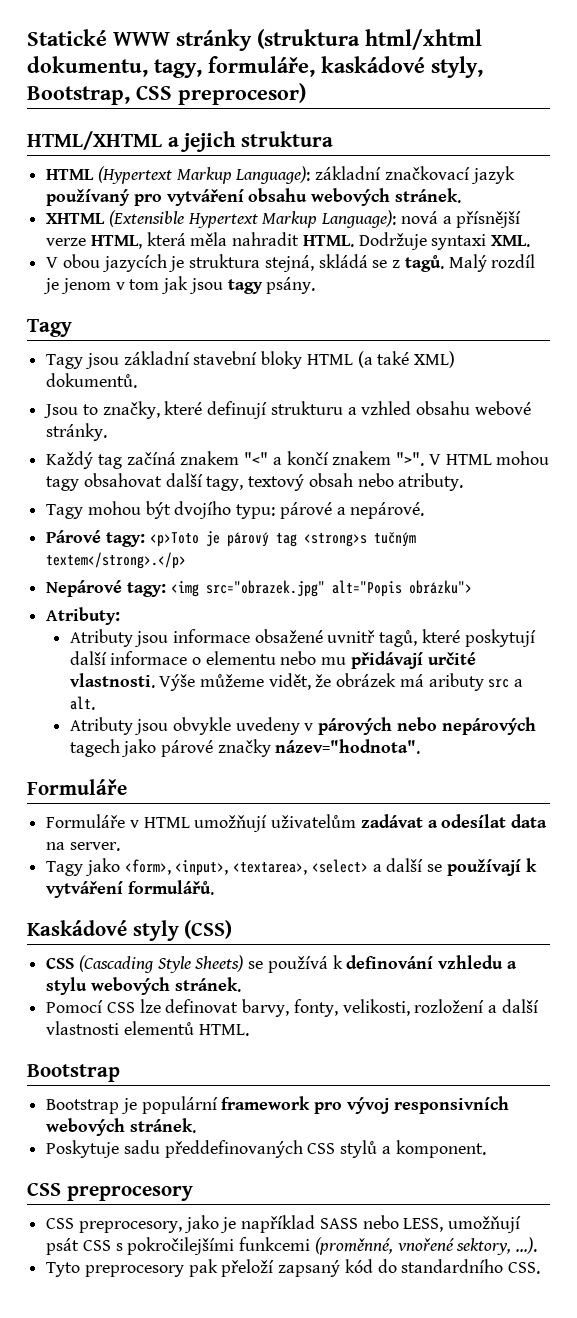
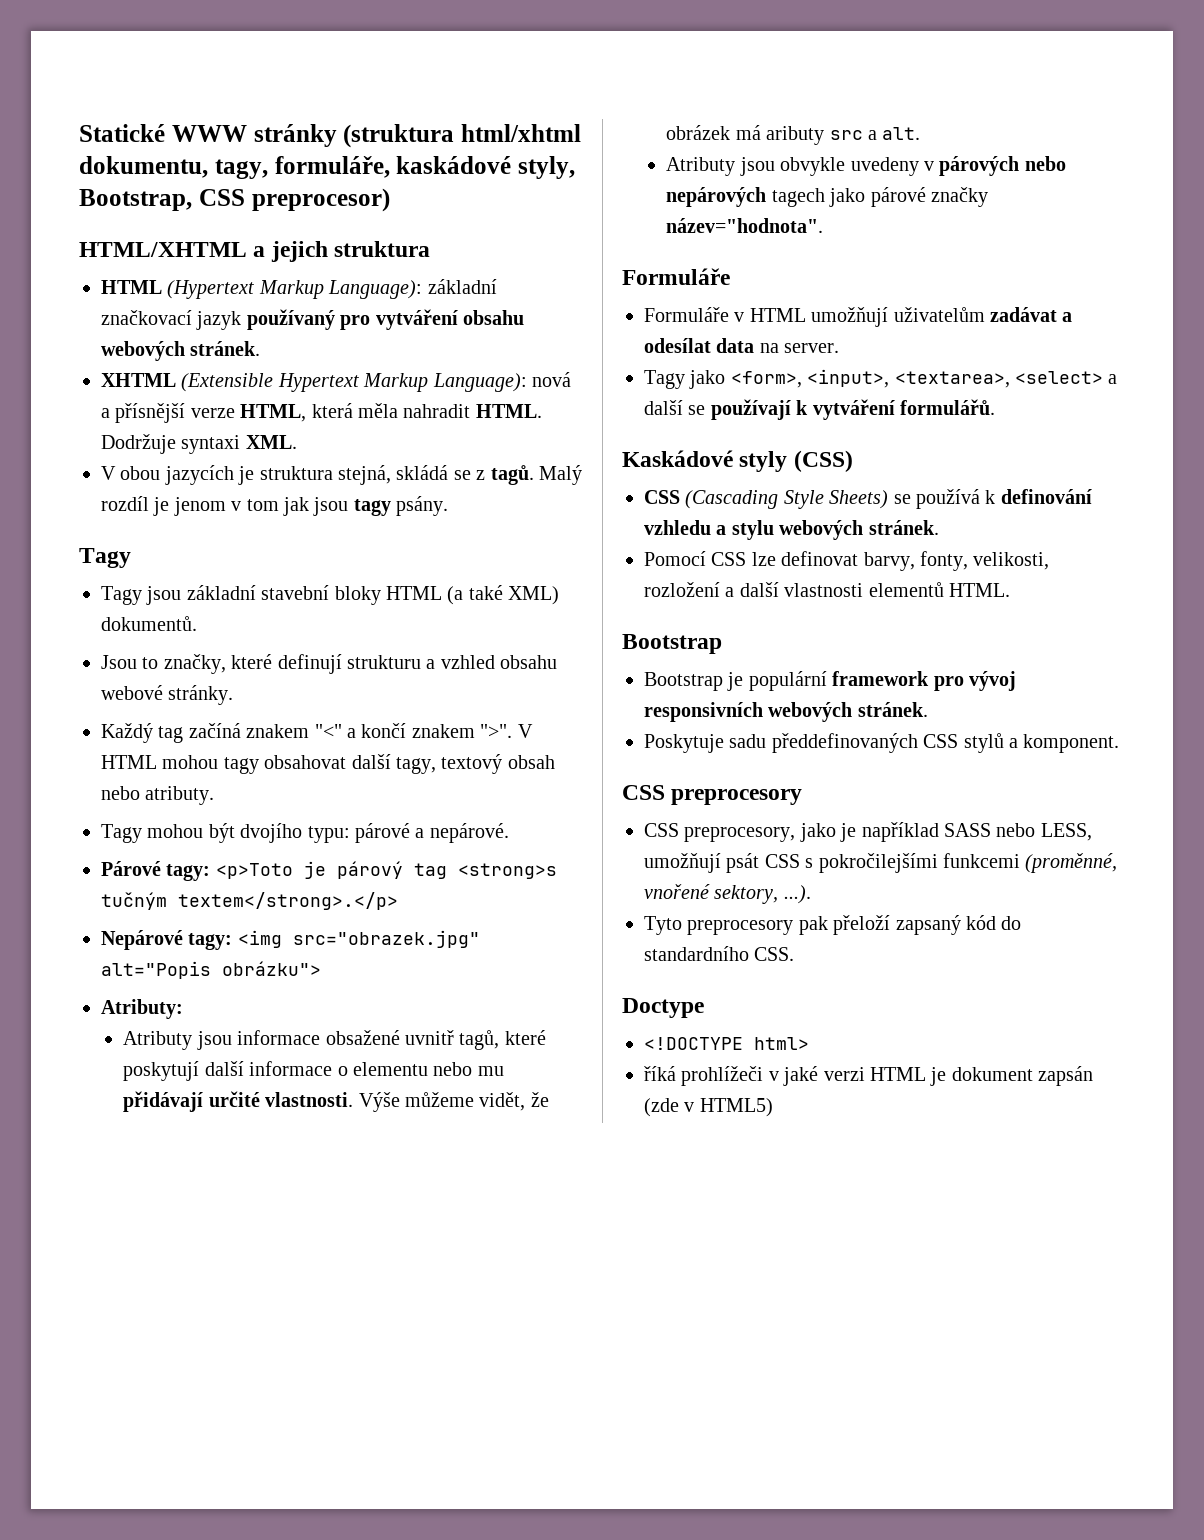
(541, 1268) none -> [622,998,704,1018] [644,1037,809,1050] [644,1066,1094,1086] [644,1098,773,1117] // Doctype // <!DOCTYPE html> // říká prohlížeči v jaké verzi HTML je dokument zapsán (zde v HTML5)

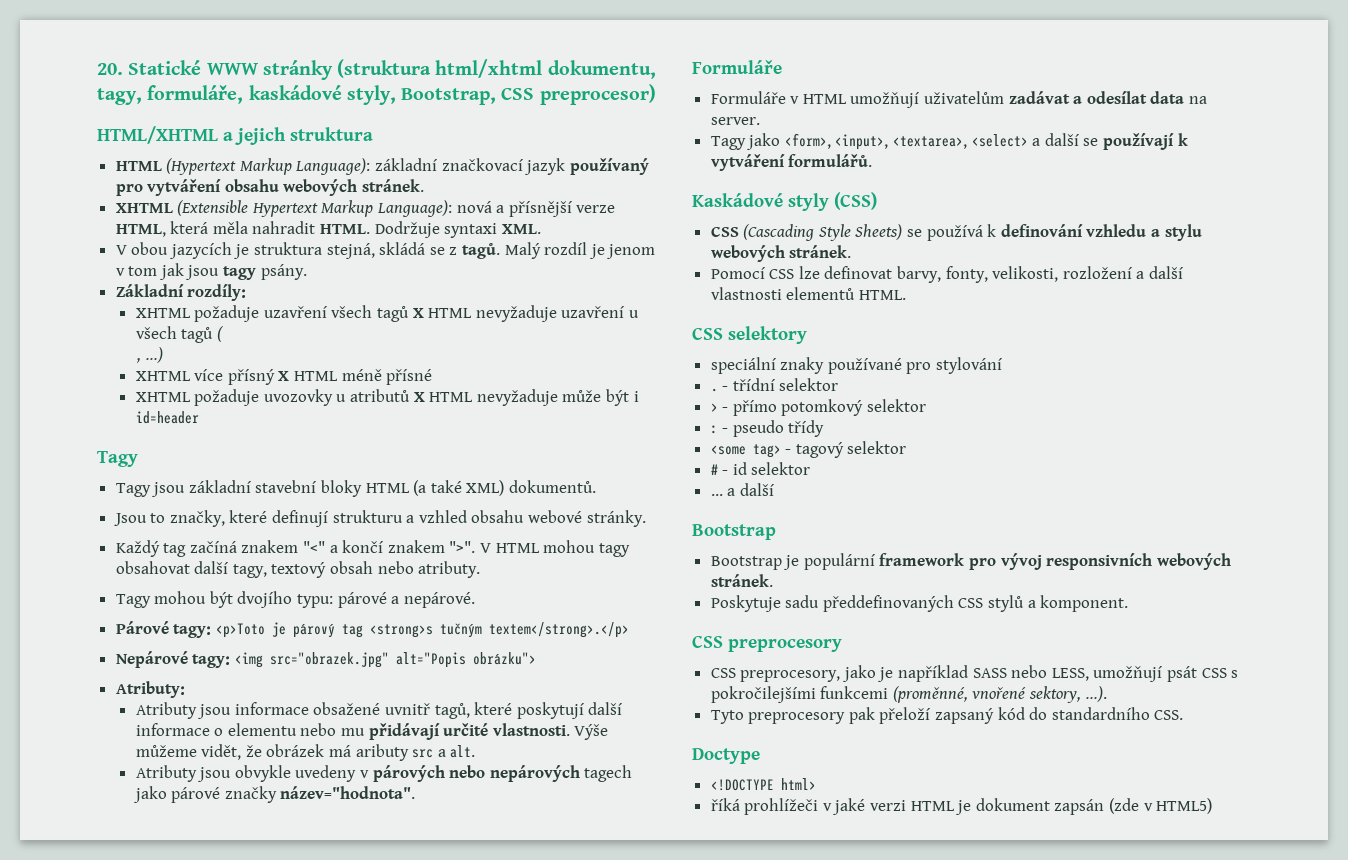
(79, 133) none -> [97,63,123,75] 20.
(449, 506) none -> [115,284,247,301] [135,305,640,322] [135,326,223,343] [135,347,163,363] [135,369,433,385] [135,389,639,406] [135,411,199,424] // Základní rozdíly: // XHTML požaduje uzavření všech tagů X HTML nevyžaduje uzavření u všech tagů ( // , ...) // XHTML více přísný X HTML méně přísné // XHTML požaduje uvozovky u atributů X HTML nevyžaduje může být i id=header
(1010, 590) none -> [692,326,807,344] [710,357,1004,374] [710,378,839,392] [710,399,927,416] [710,420,825,437] [710,441,907,458] [710,462,811,475] [710,483,775,496] // CSS selektory // speciální znaky používané pro stylování // . - třídní selektor // > - přímo potomkový selektor // : - pseudo třídy // <some tag> - tagový selektor // # - id selektor // ... a další

